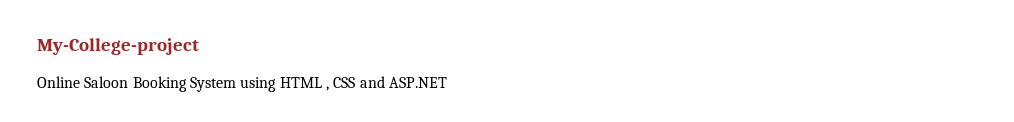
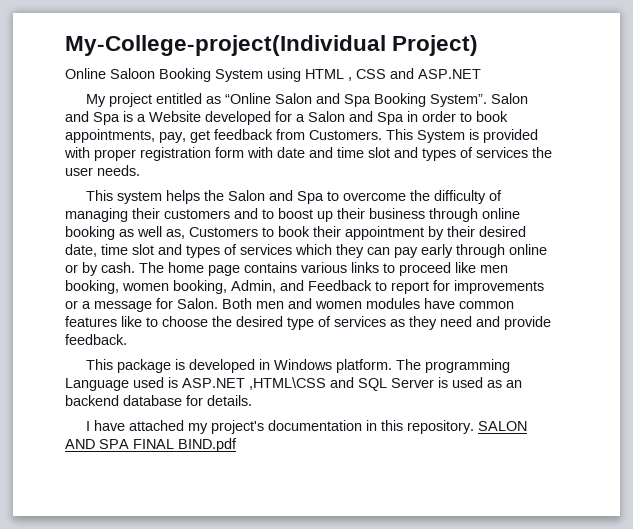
[37,38,199,55] My-College-project -> [65,35,479,56] My-College-project(Individual Project)
(447, 82) none -> [85,93,528,107] [65,111,508,125] [65,129,538,143] [64,147,552,161] [65,165,140,176] [85,190,502,204] [65,208,520,222] [65,226,526,240] [65,244,547,258] [65,262,508,276] [65,280,544,294] [65,298,514,312] [65,316,551,330] [65,334,127,345] [85,359,510,373] [65,377,522,391] [65,395,252,406] [85,420,527,434] [65,438,237,452] // My project entitled as “Online Salon and Spa Booking System”. Salon and Spa is a Website developed for a Salon and Spa in order to book appointments, pay, get feedback from Customers. This System is provided with proper registration form with date and time slot and types of services the user needs. // This system helps the Salon and Spa to overcome the difficulty of managing their customers and to boost up their business through online booking as well as, Customers to book their appointment by their desired date, time slot and types of services which they can pay early through online or by cash. The home page contains various links to proceed like men booking, women booking, Admin, and Feedback to report for improvements or a message for Salon. Both men and women modules have common features like to choose the desired type of services as they need and provide feedback. // This package is developed in Windows platform. The programming Language used is ASP.NET ,HTML\CSS and SQL Server is used as an backend database for details. // I have attached my project's documentation in this repository. SALON AND SPA FINAL BIND.pdf

